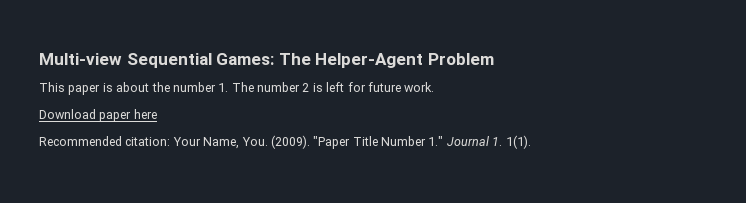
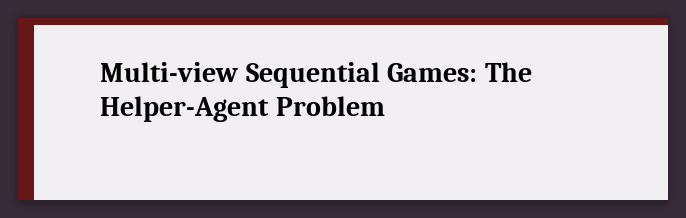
[39,82,435,95] [39,109,157,122] [39,135,531,149] // This paper is about the number 1. The number 2 is left for future work. // Download paper here // Recommended citation: Your Name, You. (2009). "Paper Title Number 1." Journal 1. 1(1). -> (385, 106) none

